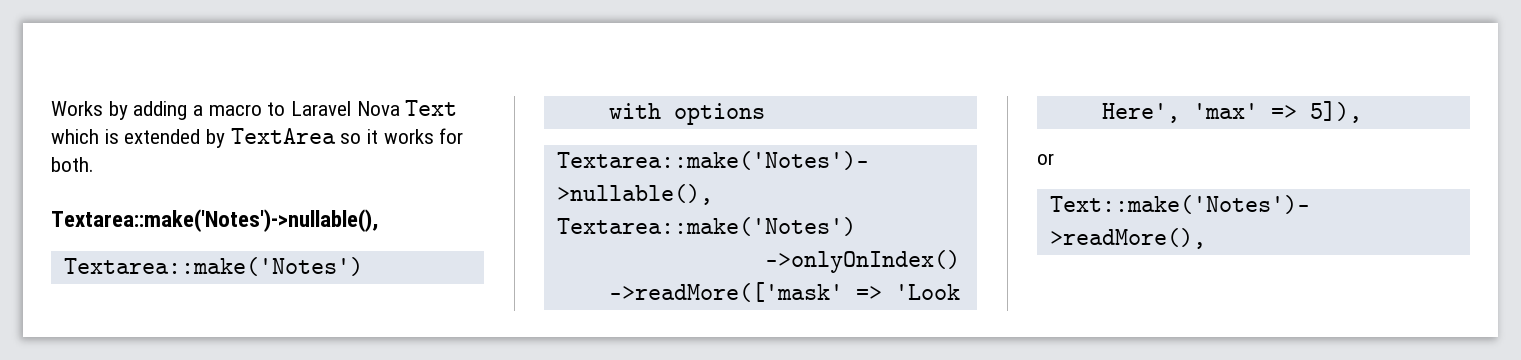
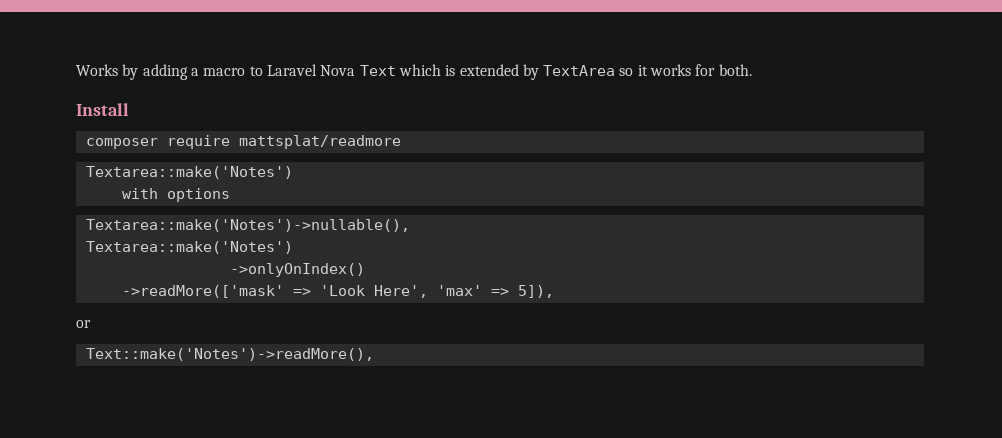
[51,209,378,232] Textarea::make('Notes')->nullable(), -> [76,103,129,116] [85,135,401,149] Install // composer require mattsplat/readmore

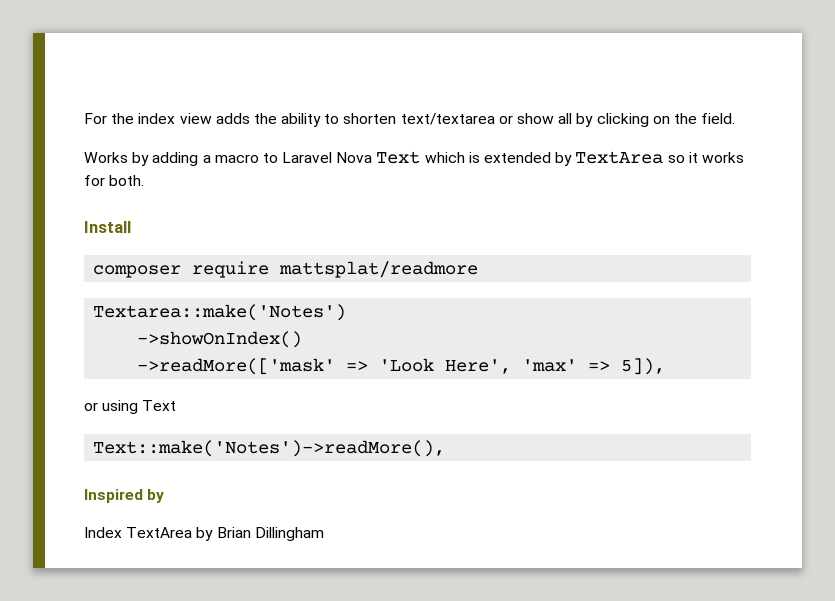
(76, 70) none -> [84,113,736,127] For the index view adds the ability to shorten text/textarea or show all by clicking on the field. //
[121,188,230,202] [85,219,410,232] [85,241,293,254] [229,263,365,277] with options // Textarea::make('Notes')->nullable(), // Textarea::make('Notes') // ->onlyOnIndex() -> [137,331,303,348] ->showOnIndex()
(91, 324) none -> [102,400,177,414] using Text
(374, 354) none -> [84,489,165,503] [84,527,324,541] // Inspired by // Index TextArea by Brian Dillingham

